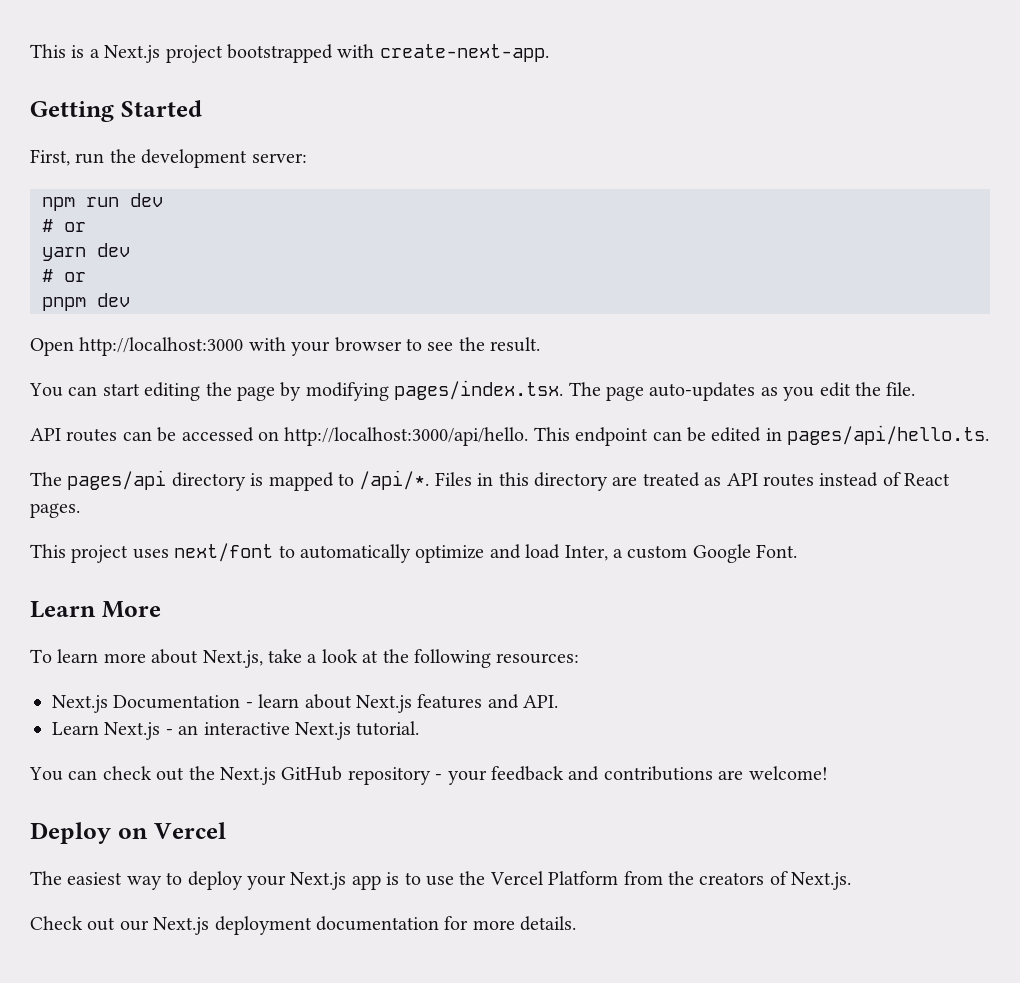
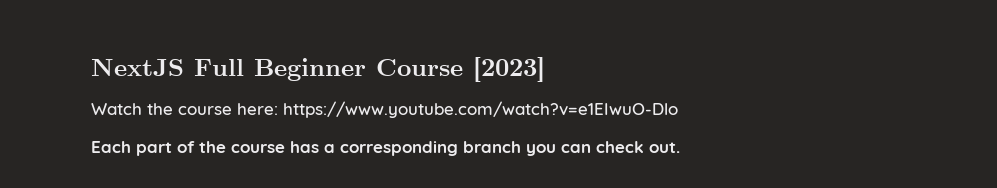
[30,44,549,63] [30,100,202,122] [30,149,307,168] [42,193,163,211] [42,219,86,232] [42,243,130,261] [42,269,86,282] [42,293,130,311] [30,337,541,356] [29,380,916,401] [30,425,990,446] [30,470,951,491] [30,503,80,518] [30,543,798,563] [30,601,161,618] [30,649,580,668] [52,694,559,713] [52,721,420,740] [29,766,828,785] [30,822,226,844] [30,871,852,890] [30,916,577,935] This is a Next.js project bootstrapped with create-next-app. // Getting Started // First, run the development server: // npm run dev // # or // yarn dev // # or // pnpm dev // Open http://localhost:3000 with your browser to see the result. // You can start editing the page by modifying pages/index.tsx. The page auto-updates as you edit the file. // API routes can be accessed on http://localhost:3000/api/hello. This endpoint can be edited in pages/api/hello.ts. // The pages/api directory is mapped to /api/*. Files in this directory are treated as API routes instead of React pages. // This project uses next/font to automatically optimize and load Inter, a custom Google Font. // Learn More // To learn more about Next.js, take a look at the following resources: // Next.js Documentation - learn about Next.js features and API. // Learn Next.js - an interactive Next.js tutorial. // You can check out the Next.js GitHub repository - your feedback and contributions are welcome! // Deploy on Vercel // The easiest way to deploy your Next.js app is to use the Vercel Platform from the creators of Next.js. // Check out our Next.js deployment documentation for more details. -> [91,57,545,82] [91,101,678,118] [91,141,680,156] NextJS Full Beginner Course [2023] // Watch the course here: https://www.youtube.com/watch?v=e1EIwuO-Dlo // Each part of the course has a corresponding branch you can check out.

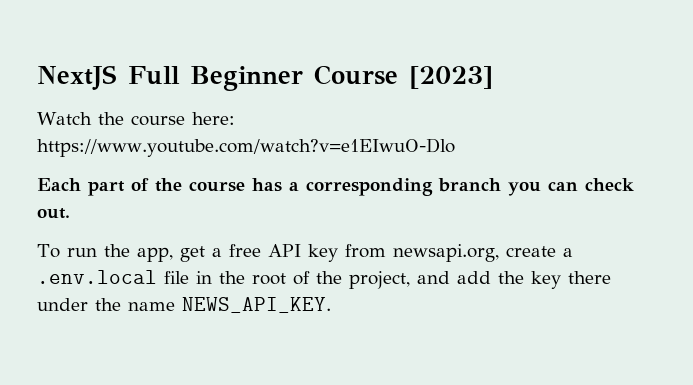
(680, 147) none -> [37,244,573,262] [37,270,611,289] [37,297,331,313] // To run the app, get a free API key from newsapi.org, create a .env.local file in the root of the project, and add the key there under the name NEWS_API_KEY.

